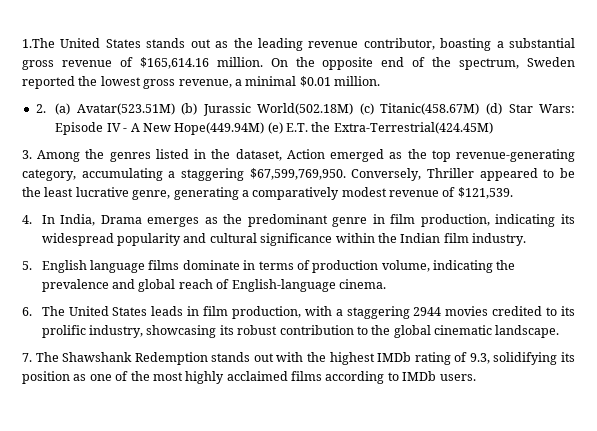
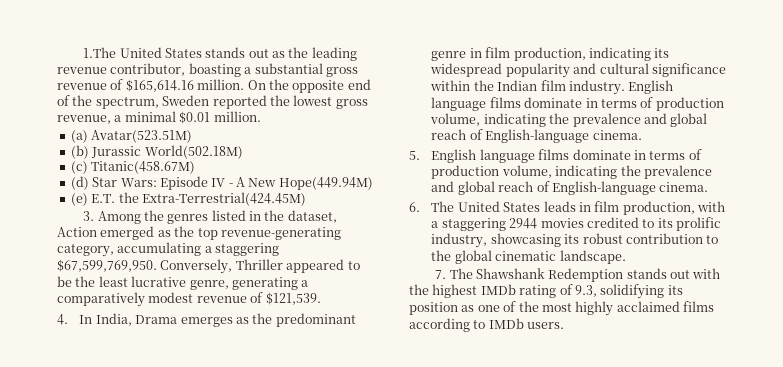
[35,104,46,113] 2. -> (261, 116) none
(175, 109) none -> (193, 136) //
(354, 109) none -> (243, 152) //
(480, 109) none -> (196, 167) //
(265, 128) none -> (373, 183) //
(527, 239) none -> [628,80,674,94] [431,97,724,111] [430,113,708,127] [431,129,642,143] English language films dominate in terms of production volume, indicating the prevalence and global reach of English-language cinema.

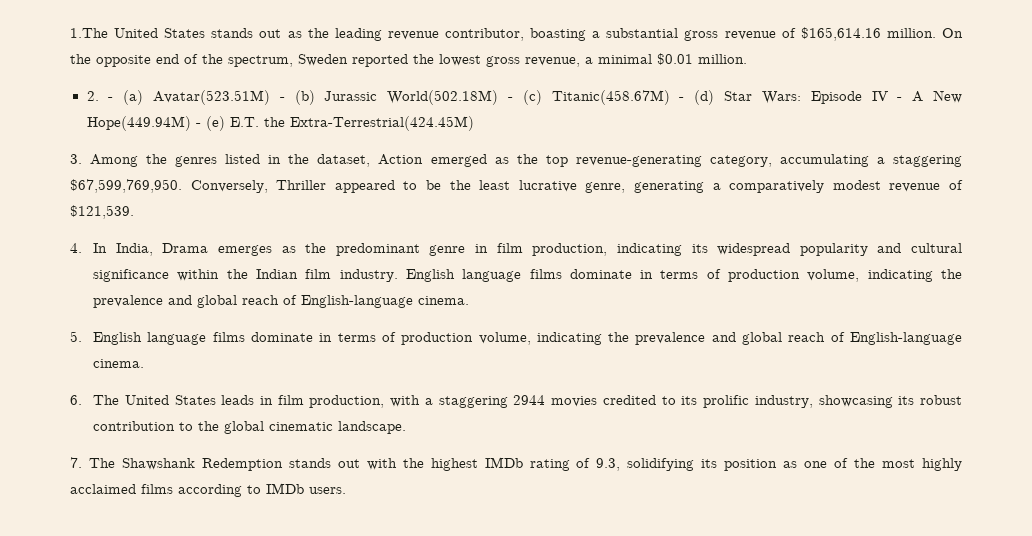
(261, 116) none -> [86,91,114,101] 2. -
(193, 136) // -> [279,97,285,101] -
(243, 152) // -> [508,97,514,101] -
(196, 167) // -> [679,97,685,101] -
(373, 183) // -> [195,123,201,127] -

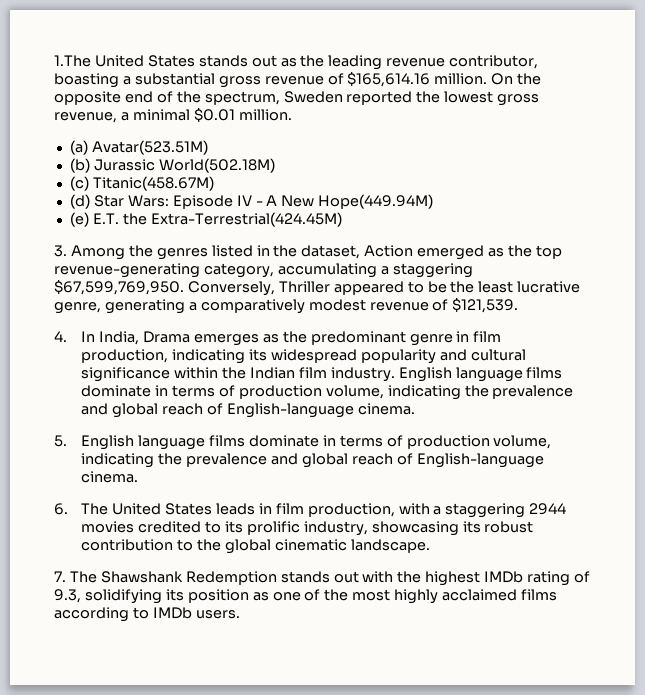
[86,91,114,101] 2. - -> (292, 115) none
[279,97,285,101] - -> (208, 147) //
[508,97,514,101] - -> (275, 165) //
[679,97,685,101] - -> (214, 183) //
[195,123,201,127] - -> (434, 201) //

